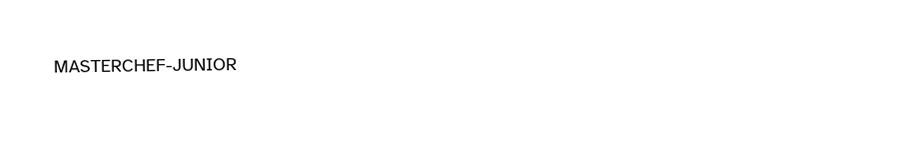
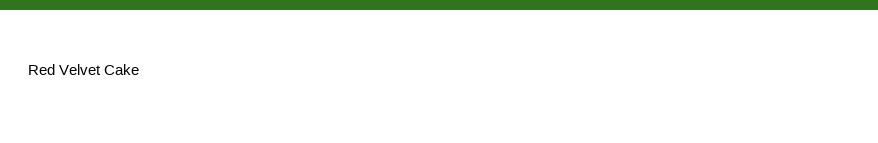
[53,58,237,73] MASTERCHEF-JUNIOR -> [28,64,140,75] Red Velvet Cake

